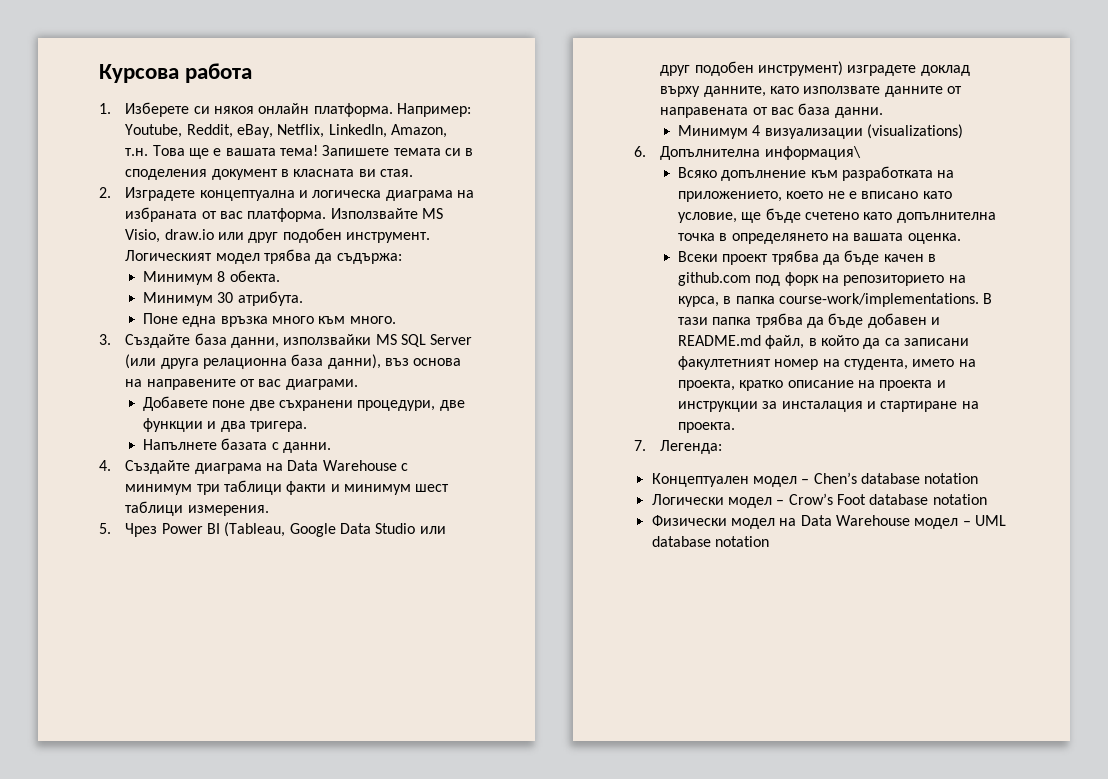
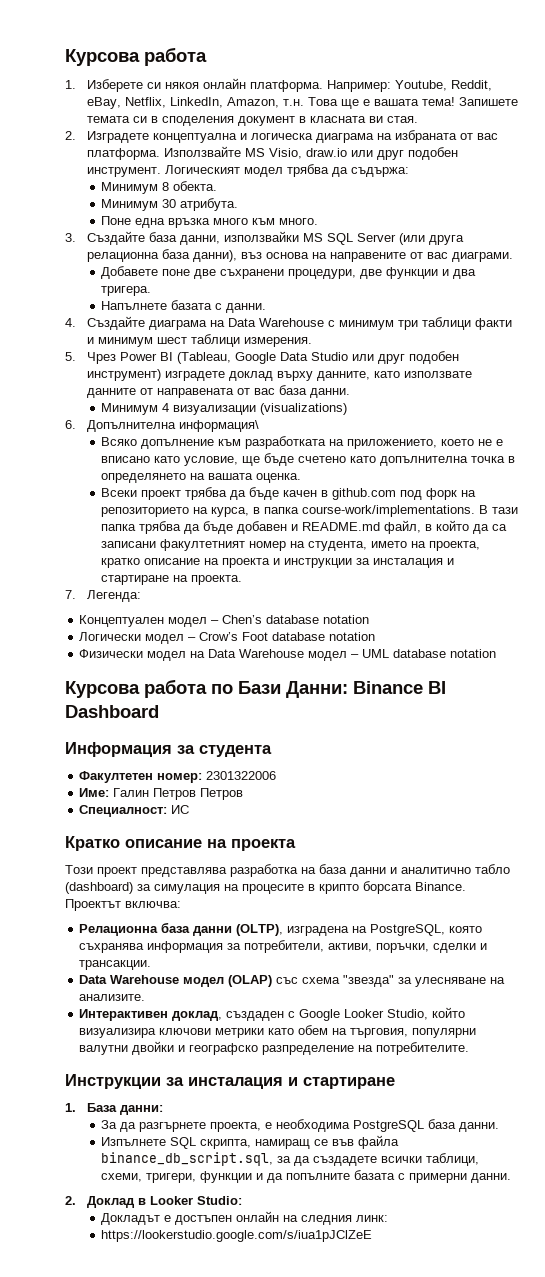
(769, 541) none -> [65,679,446,698] [65,705,159,718] [65,742,272,757] [79,771,277,783] [79,788,244,800] [79,805,190,817] [65,836,296,851] [65,864,510,877] [65,881,466,894] [65,899,181,911] [79,922,483,936] [79,940,488,953] [79,960,152,970] [79,975,506,987] [79,994,146,1001] [79,1007,466,1021] [79,1025,477,1038] [79,1041,470,1055] [65,1074,395,1089] [65,1103,164,1115] [101,1119,500,1132] [101,1135,400,1149] [101,1152,480,1166] [101,1170,512,1183] [65,1196,243,1208] [101,1211,389,1225] [101,1230,373,1242] // Курсова работа по Бази Данни: Binance BI Dashboard // Информация за студента // Факултетен номер: 2301322006 // Име: Галин Петров Петров // Специалност: ИС // Кратко описание на проекта // Този проект представлява разработка на база данни и аналитично табло (dashboard) за симулация на процесите в крипто борсата Binance. Проектът включва: // Релационна база данни (OLTP), изградена на PostgreSQL, която съхранява информация за потребители, активи, поръчки, сделки и трансакции. // Data Warehouse модел (OLAP) със схема "звезда" за улесняване на анализите. // Интерактивен доклад, създаден с Google Looker Studio, който визуализира ключови метрики като обем на търговия, популярни валутни двойки и географско разпределение на потребителите. // Инструкции за инсталация и стартиране // 1. База данни: // За да разгърнете проекта, е необходима PostgreSQL база данни. // Изпълнете SQL скрипта, намиращ се във файла binance_db_script.sql, за да създадете всички таблици, схеми, тригери, функции и да попълните базата с примерни данни. // 2. Доклад в Looker Studio: // Докладът е достъпен онлайн на следния линк: // https://lookerstudio.google.com/s/iua1pJClZeE

